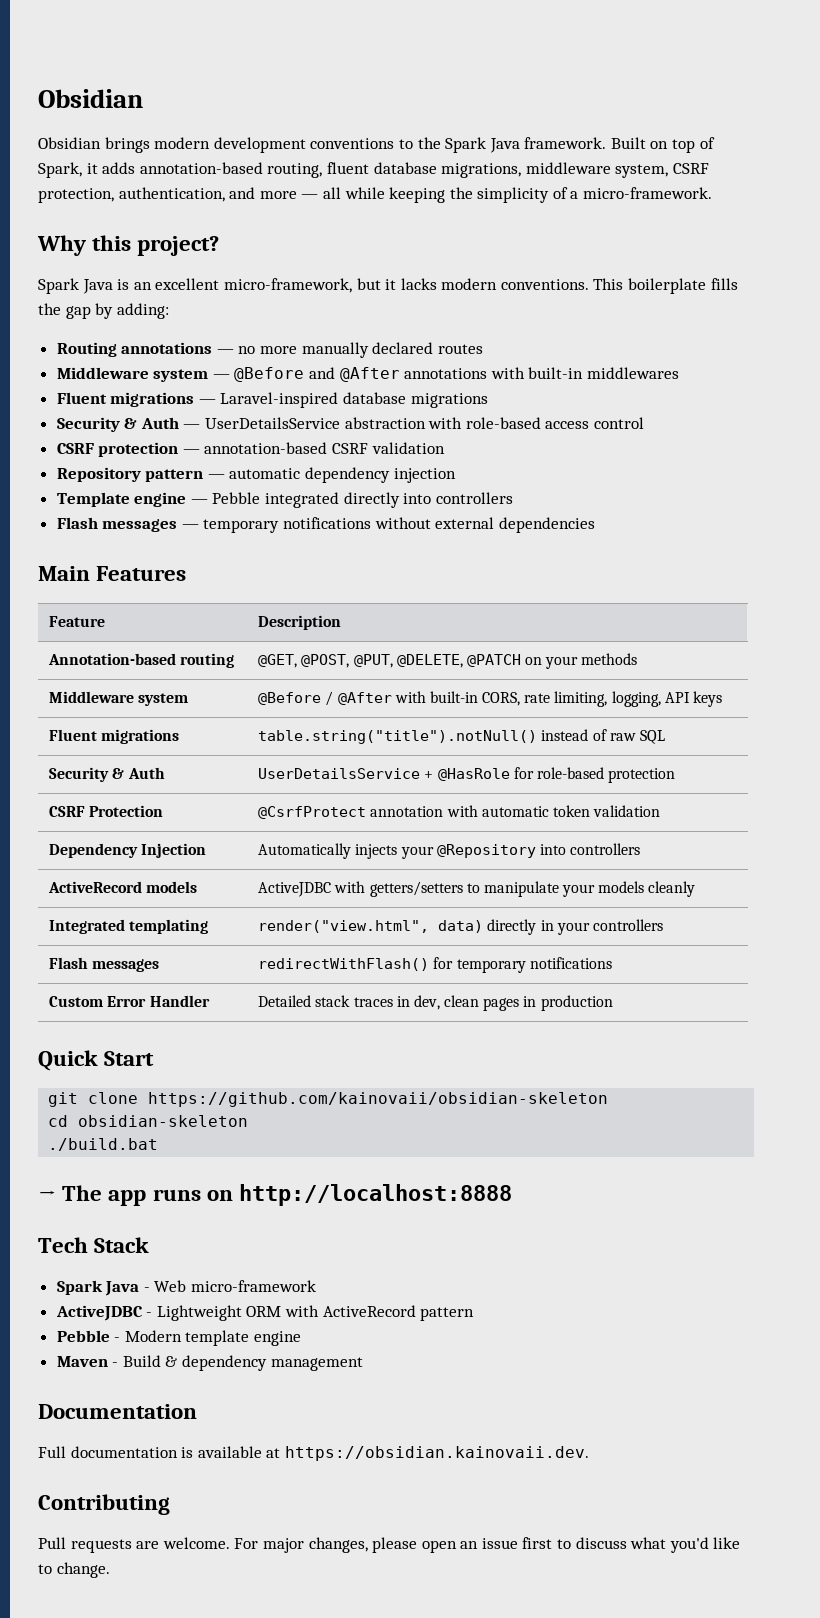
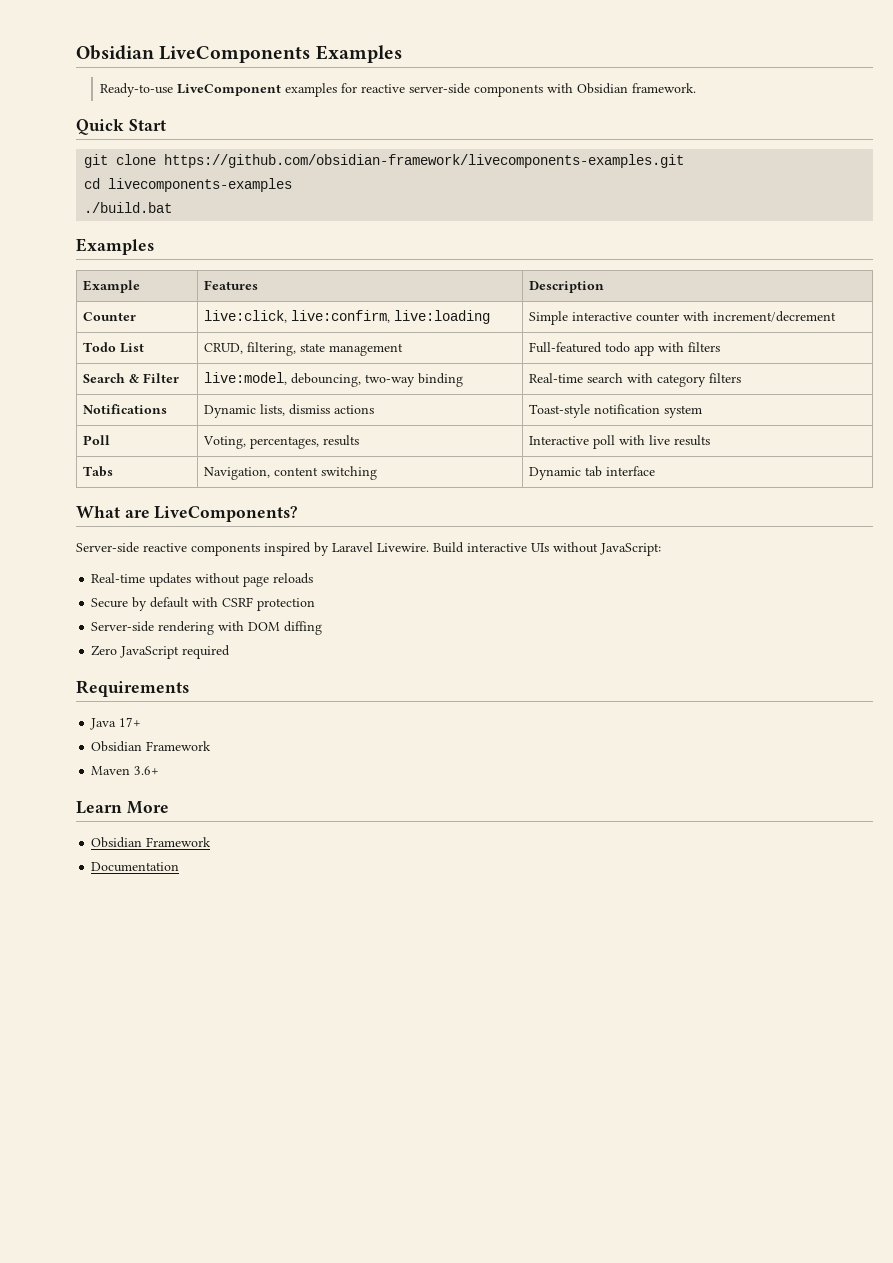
[38,89,143,108] [38,137,715,153] [38,162,709,178] [38,187,713,203] [37,235,220,256] [38,278,738,294] [38,303,169,319] [56,342,483,358] [56,367,680,382] [56,392,488,408] [56,417,645,432] [56,442,445,457] [56,467,456,483] [56,492,513,508] [56,517,595,533] [38,566,187,581] [49,616,106,627] [258,615,342,630] [48,653,235,668] [258,653,638,669] [49,691,189,706] [258,691,722,707] [49,729,180,744] [258,729,665,744] [49,767,165,782] [258,767,676,783] [49,805,164,817] [258,805,661,819] [49,843,207,858] [258,843,641,859] [48,881,198,893] [258,881,696,897] [49,919,209,934] [258,919,663,935] [49,957,160,972] [258,957,612,973] [49,995,210,1007] [258,995,613,1011] Obsidian // Obsidian brings modern development conventions to the Spark Java framework. Built on top of Spark, it adds annotation-based routing, fluent database migrations, middleware system, CSRF protection, authentication, and more — all while keeping the simplicity of a micro-framework. // Why this project? // Spark Java is an excellent micro-framework, but it lacks modern conventions. This boilerplate fills the gap by adding: // Routing annotations — no more manually declared routes // Middleware system — @Before and @After annotations with built-in middlewares // Fluent migrations — Laravel-inspired database migrations // Security & Auth — UserDetailsService abstraction with role-based access control // CSRF protection — annotation-based CSRF validation // Repository pattern — automatic dependency injection // Template engine — Pebble integrated directly into controllers // Flash messages — temporary notifications without external dependencies // Main Features // Feature | Description // Annotation-based routing | @GET, @POST, @PUT, @DELETE, @PATCH on your methods // Middleware system | @Before / @After with built-in CORS, rate limiting, logging, API keys // Fluent migrations | table.string("title").notNull() instead of raw SQL // Security & Auth | UserDetailsService + @HasRole for role-based protection // CSRF Protection | @CsrfProtect annotation with automatic token validation // Dependency Injection | Automatically injects your @Repository into controllers // ActiveRecord models | ActiveJDBC with getters/setters to manipulate your models cleanly // Integrated templating | render("view.html", data) directly in your controllers // Flash messages | redirectWithFlash() for temporary notifications // Custom Error Handler | Detailed stack traces in dev, clean pages in production -> [76,45,402,63] [100,83,697,97] Obsidian LiveComponents Examples // Ready-to-use LiveComponent examples for reactive server-side components with Obsidian framework.
[148,1092,609,1107] https://github.com/kainovaii/obsidian-skeleton -> [164,154,685,168] https://github.com/obsidian-framework/livecomponents-examples.git
[78,1115,249,1127] obsidian-skeleton -> [108,178,293,192] livecomponents-examples
[38,1184,513,1206] [38,1237,150,1253] [56,1280,317,1296] [55,1305,475,1321] [56,1330,302,1346] [56,1355,363,1371] [38,1404,197,1419] [38,1446,589,1461] [38,1494,170,1515] [38,1537,741,1553] [38,1562,110,1578] → The app runs on http://localhost:8888 // Tech Stack // Spark Java - Web micro-framework // ActiveJDBC - Lightweight ORM with ActiveRecord pattern // Pebble - Modern template engine // Maven - Build & dependency management // Documentation // Full documentation is available at https://obsidian.kainovaii.dev. // Contributing // Pull requests are welcome. For major changes, please open an issue first to discuss what you'd like to change. -> [76,238,154,255] [82,280,140,293] [203,280,258,290] [528,281,604,293] [82,312,136,321] [203,310,490,324] [528,311,836,325] [82,342,144,353] [203,342,403,356] [528,342,720,356] [82,373,179,383] [203,372,463,387] [528,373,741,387] [82,404,167,414] [203,404,374,418] [528,404,702,418] [82,435,110,445] [202,435,359,449] [528,435,710,449] [82,466,113,477] [203,466,377,480] [528,466,655,480] [76,506,299,522] [76,542,661,556] [91,573,314,587] [91,597,316,611] [91,621,323,635] [91,645,231,659] [76,680,189,697] [90,717,142,730] [91,741,212,752] [91,766,160,775] [76,801,169,814] [91,837,212,848] [91,862,180,872] Examples // Example | Features | Description // Counter | live:click, live:confirm, live:loading | Simple interactive counter with increment/decrement // Todo List | CRUD, filtering, state management | Full-featured todo app with filters // Search & Filter | live:model, debouncing, two-way binding | Real-time search with category filters // Notifications | Dynamic lists, dismiss actions | Toast-style notification system // Poll | Voting, percentages, results | Interactive poll with live results // Tabs | Navigation, content switching | Dynamic tab interface // What are LiveComponents? // Server-side reactive components inspired by Laravel Livewire. Build interactive UIs without JavaScript: // Real-time updates without page reloads // Secure by default with CSRF protection // Server-side rendering with DOM diffing // Zero JavaScript required // Requirements // Java 17+ // Obsidian Framework // Maven 3.6+ // Learn More // Obsidian Framework // Documentation

